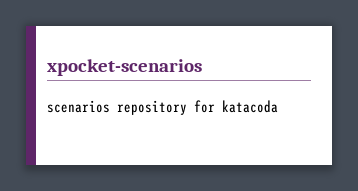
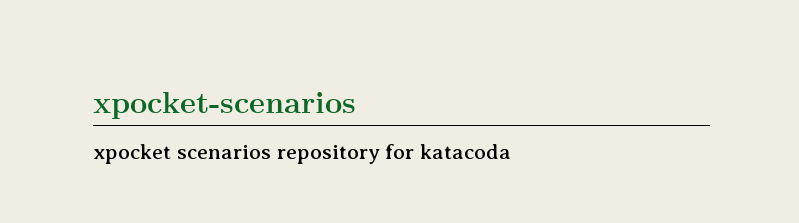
(202, 67) none -> [93,144,171,164] xpocket

